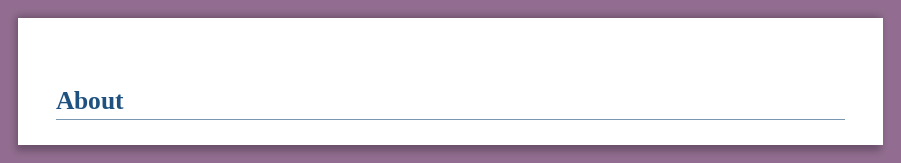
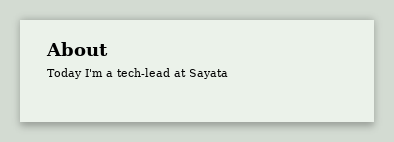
(124, 100) none -> [47,68,228,79] // Today I'm a tech-lead at Sayata

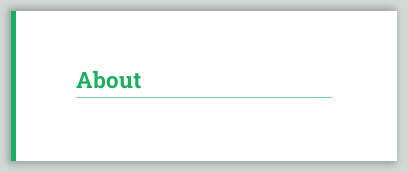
[47,68,228,79] // Today I'm a tech-lead at Sayata -> (141, 79) none

